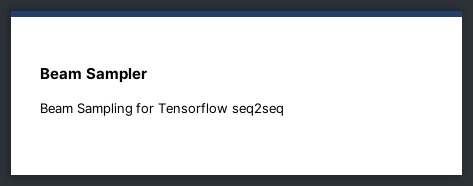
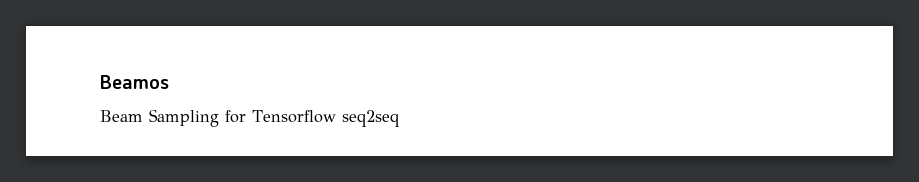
[40,67,148,83] Beam Sampler -> [100,75,169,89] Beamos

